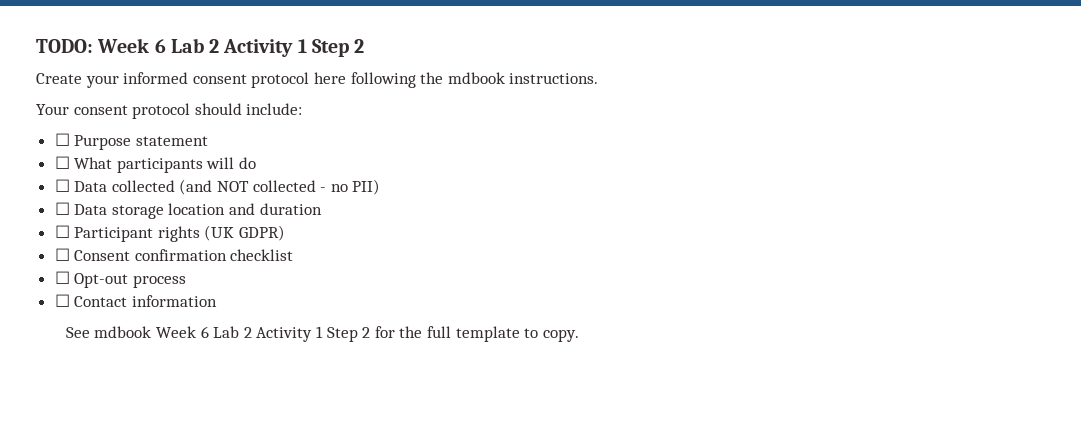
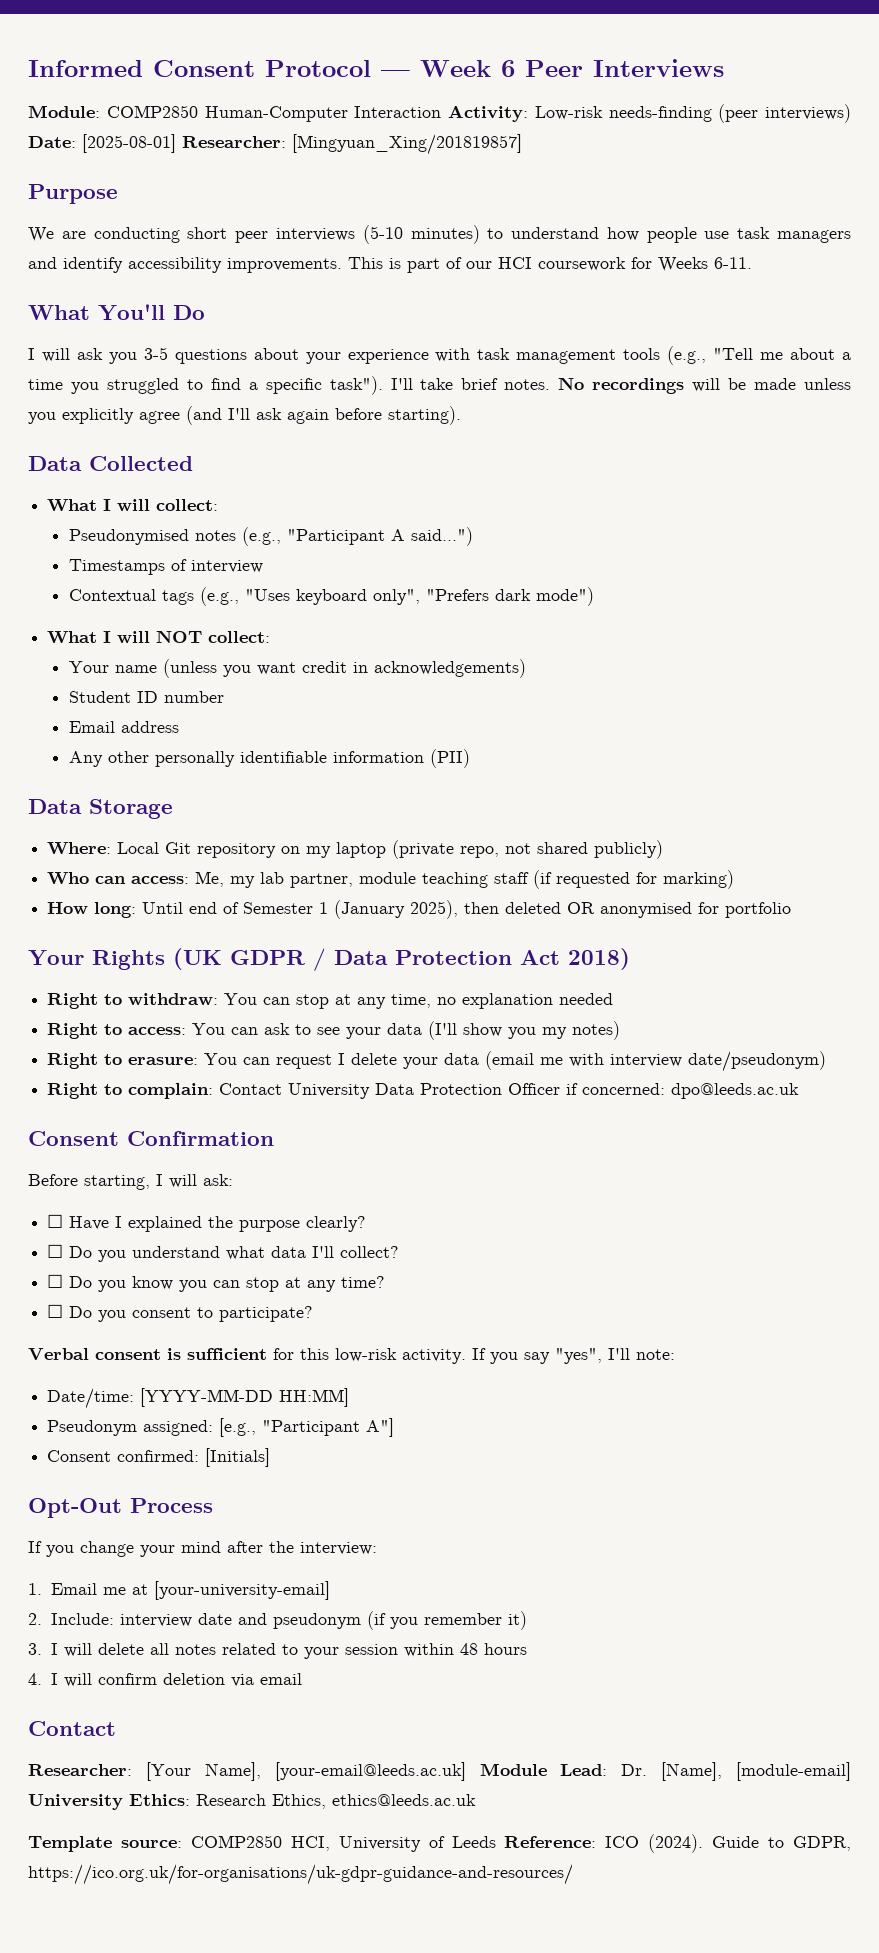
[36,38,365,57] [36,72,599,88] [36,103,303,119] [54,133,208,150] [54,156,257,173] [54,179,381,195] [54,202,322,219] [54,225,286,242] [54,248,294,261] [54,271,186,288] [54,294,217,307] [65,326,579,342] TODO: Week 6 Lab 2 Activity 1 Step 2 // Create your informed consent protocol here following the mdbook instructions. // Your consent protocol should include: // ☐ Purpose statement // ☐ What participants will do // ☐ Data collected (and NOT collected - no PII) // ☐ Data storage location and duration // ☐ Participant rights (UK GDPR) // ☐ Consent confirmation checklist // ☐ Opt-out process // ☐ Contact information // See mdbook Week 6 Lab 2 Activity 1 Step 2 for the full template to copy. -> [28,59,724,77] [28,104,851,123] [28,134,522,155] [28,184,118,204] [28,225,852,244] [28,257,752,273] [28,304,205,321] [28,346,852,365] [28,376,852,395] [28,406,461,425] [28,456,193,471] [47,499,219,512] [68,527,473,546] [68,559,263,575] [68,587,594,606] [47,630,271,644] [68,659,526,678] [68,691,224,703] [68,721,179,733] [68,749,470,768] [28,799,173,819] [47,840,664,859] [47,870,735,889] [47,900,792,919] [28,948,630,971] [47,993,614,1009] [47,1021,621,1040] [47,1051,827,1072] [47,1083,800,1099] [28,1131,274,1146] [28,1174,233,1190] [47,1214,367,1232] [47,1244,400,1262] [47,1274,386,1292] [47,1304,314,1322] [28,1348,675,1364] [47,1388,350,1409] [47,1418,395,1437] [47,1448,271,1467] [28,1498,213,1518] [28,1541,377,1557] [28,1581,330,1600] [28,1611,527,1630] [28,1643,527,1659] [28,1673,302,1687] [28,1721,116,1736] [28,1762,851,1781] [28,1794,476,1810] [28,1834,851,1853] [28,1864,573,1885] Informed Consent Protocol — Week 6 Peer Interviews // Module: COMP2850 Human-Computer Interaction Activity: Low-risk needs-finding (peer interviews) Date: [2025-08-01] Researcher: [Mingyuan_Xing/201819857] // Purpose // We are conducting short peer interviews (5-10 minutes) to understand how people use task managers and identify accessibility improvements. This is part of our HCI coursework for Weeks 6-11. // What You'll Do // I will ask you 3-5 questions about your experience with task management tools (e.g., "Tell me about a time you struggled to find a specific task"). I'll take brief notes. No recordings will be made unless you explicitly agree (and I'll ask again before starting). // Data Collected // What I will collect: // Pseudonymised notes (e.g., "Participant A said...") // Timestamps of interview // Contextual tags (e.g., "Uses keyboard only", "Prefers dark mode") // What I will NOT collect: // Your name (unless you want credit in acknowledgements) // Student ID number // Email address // Any other personally identifiable information (PII) // Data Storage // Where: Local Git repository on my laptop (private repo, not shared publicly) // Who can access: Me, my lab partner, module teaching staff (if requested for marking) // How long: Until end of Semester 1 (January 2025), then deleted OR anonymised for portfolio // Your Rights (UK GDPR / Data Protection Act 2018) // Right to withdraw: You can stop at any time, no explanation needed // Right to access: You can ask to see your data (I'll show you my notes) // Right to erasure: You can request I delete your data (email me with interview date/pseudonym) // Right to complain: Contact University Data Protection Officer if concerned: dpo@leeds.ac.uk // Consent Confirmation // Before starting, I will ask: // ☐ Have I explained the purpose clearly? // ☐ Do you understand what data I'll collect? // ☐ Do you know you can stop at any time? // ☐ Do you consent to participate? // Verbal consent is sufficient for this low-risk activity. If you say "yes", I'll note: // Date/time: [YYYY-MM-DD HH:MM] // Pseudonym assigned: [e.g., "Participant A"] // Consent confirmed: [Initials] // Opt-Out Process // If you change your mind after the interview: // 1. Email me at [your-university-email] // 2. Include: interview date and pseudonym (if you remember it) // 3. I will delete all notes related to your session within 48 hours // 4. I will confirm deletion via email // Contact // Researcher: [Your Name], [your-email@leeds.ac.uk] Module Lead: Dr. [Name], [module-email] University Ethics: Research Ethics, ethics@leeds.ac.uk // Template source: COMP2850 HCI, University of Leeds Reference: ICO (2024). Guide to GDPR, https://ico.org.uk/for-organisations/uk-gdpr-guidance-and-resources/

